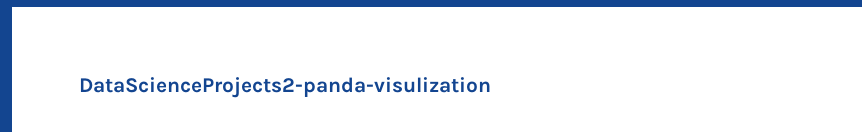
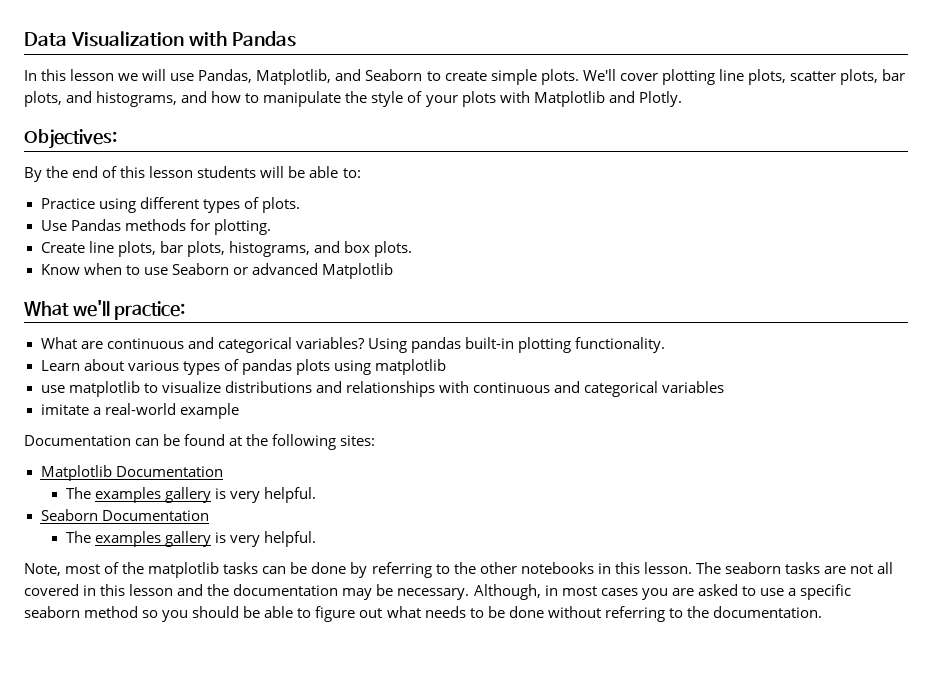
[79,77,491,98] DataScienceProjects2-panda-visulization -> [24,31,296,47] [24,69,906,85] [24,91,682,107] [24,129,117,149] [24,166,361,182] [40,197,300,213] [40,219,271,235] [40,241,412,257] [40,263,393,279] [24,300,186,320] [40,337,665,353] [40,359,446,375] [40,381,725,397] [40,403,239,419] [24,434,376,450] [40,465,223,481] [65,487,317,503] [40,509,209,521] [65,531,317,547] [24,562,894,578] [24,584,851,600] [24,606,822,622] Data Visualization with Pandas // In this lesson we will use Pandas, Matplotlib, and Seaborn to create simple plots. We'll cover plotting line plots, scatter plots, bar plots, and histograms, and how to manipulate the style of your plots with Matplotlib and Plotly. // Objectives: // By the end of this lesson students will be able to: // Practice using different types of plots. // Use Pandas methods for plotting. // Create line plots, bar plots, histograms, and box plots. // Know when to use Seaborn or advanced Matplotlib // What we'll practice: // What are continuous and categorical variables? Using pandas built-in plotting functionality. // Learn about various types of pandas plots using matplotlib // use matplotlib to visualize distributions and relationships with continuous and categorical variables // imitate a real-world example // Documentation can be found at the following sites: // Matplotlib Documentation // The examples gallery is very helpful. // Seaborn Documentation // The examples gallery is very helpful. // Note, most of the matplotlib tasks can be done by referring to the other notebooks in this lesson. The seaborn tasks are not all covered in this lesson and the documentation may be necessary. Although, in most cases you are asked to use a specific seaborn method so you should be able to figure out what needs to be done without referring to the documentation.

